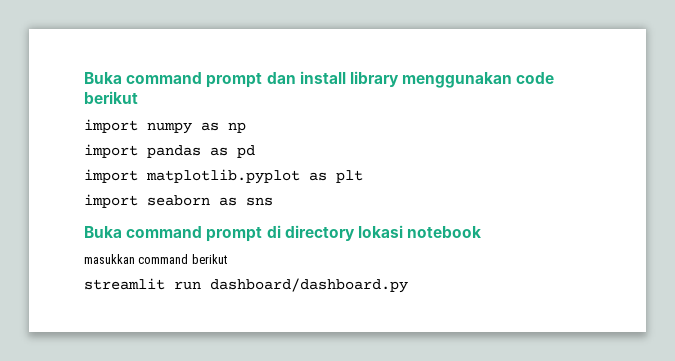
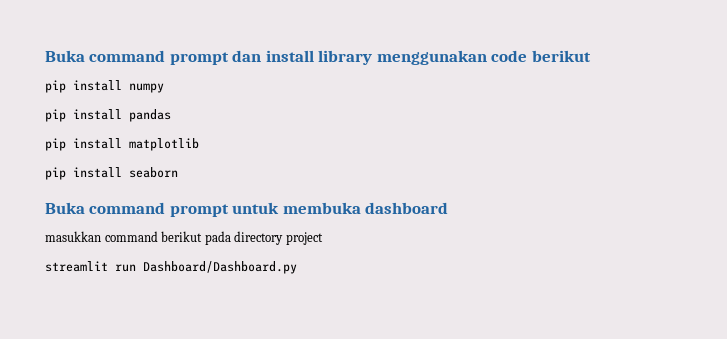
[84,119,138,133] import -> [45,80,122,93] pip install
[201,122,246,133] [84,144,255,158] [84,169,363,184] [84,194,138,208] as np // import pandas as pd // import matplotlib.pyplot as plt // import -> [45,109,171,122] [45,138,199,151] [45,167,122,180] // pip install pandas // pip install matplotlib // pip install
[219,197,273,206] [84,225,482,242] as sns // Buka command prompt di directory lokasi notebook -> [45,202,449,217] // Buka command prompt untuk membuka dashboard
(227, 259) none -> [204,231,323,245] pada directory project
[210,278,408,293] dashboard/dashboard.py -> [143,261,297,274] Dashboard/Dashboard.py

